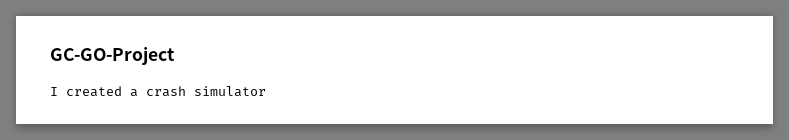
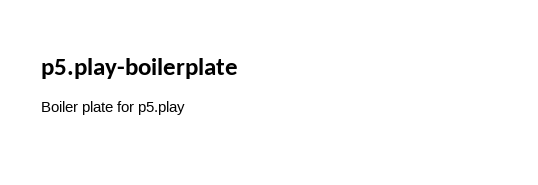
[50,47,175,65] [50,86,266,97] GC-GO-Project // I created a crash simulator -> [41,58,238,79] [41,101,186,115] p5.play-boilerplate // Boiler plate for p5.play

